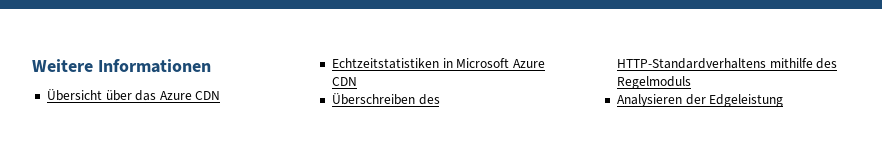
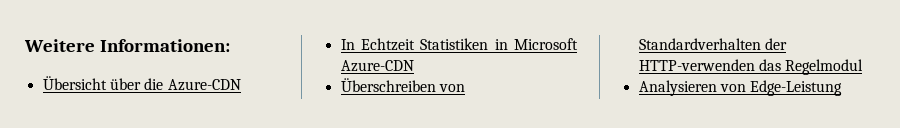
[97,59,211,73] Informationen -> [99,39,230,52] Informationen:
[135,90,221,101] [331,58,545,69] [331,77,357,86] [331,93,440,105] [616,58,838,69] [616,76,691,89] das Azure CDN // Echtzeitstatistiken in Microsoft Azure CDN // Überschreiben des HTTP-Standardverhaltens mithilfe des Regelmoduls -> [144,78,241,91] [340,38,578,51] [340,60,414,72] [340,78,465,92] [638,38,787,50] [638,59,864,75] die Azure-CDN // In Echtzeit Statistiken in Microsoft Azure-CDN // Überschreiben von Standardverhalten der HTTP-verwenden das Regelmodul
[685,94,784,107] der Edgeleistung -> [719,80,843,96] von Edge-Leistung

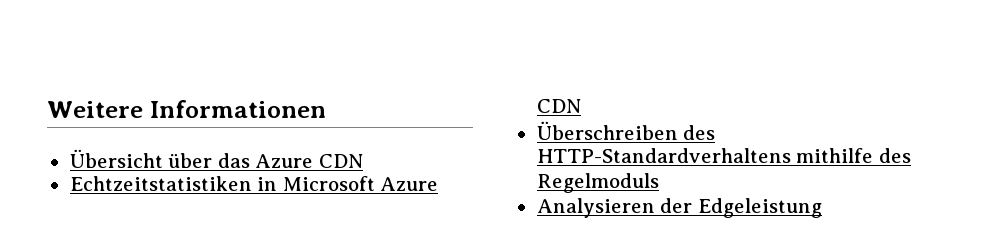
[99,39,230,52] Informationen: -> [149,100,326,118] Informationen
[144,78,241,91] [340,38,578,51] [340,60,414,72] [340,78,465,92] [638,38,787,50] [638,59,864,75] die Azure-CDN // In Echtzeit Statistiken in Microsoft Azure-CDN // Überschreiben von Standardverhalten der HTTP-verwenden das Regelmodul -> [217,153,363,168] [69,176,439,191] [536,99,581,113] [536,121,716,140] [536,148,911,163] [536,173,659,193] das Azure CDN // Echtzeitstatistiken in Microsoft Azure CDN // Überschreiben des HTTP-Standardverhaltens mithilfe des Regelmoduls
[719,80,843,96] von Edge-Leistung -> [660,198,822,218] der Edgeleistung

